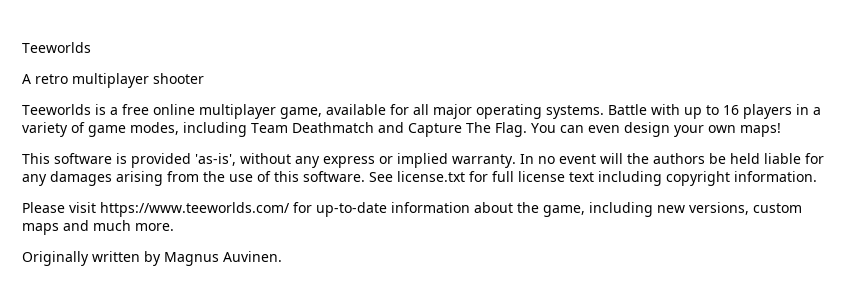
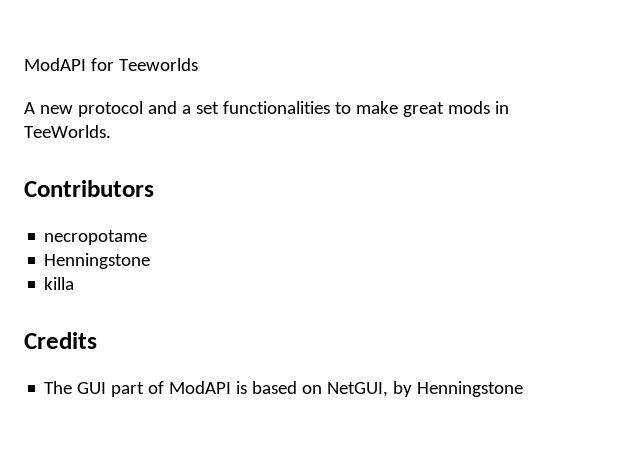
(22, 47) none -> [24,58,114,71] ModAPI for
[35,73,204,88] [22,104,821,119] [22,122,781,137] [22,153,824,168] [22,171,817,186] [22,202,802,217] [22,220,174,235] [22,251,282,266] retro multiplayer shooter // Teeworlds is a free online multiplayer game, available for all major operating systems. Battle with up to 16 players in a variety of game modes, including Team Deathmatch and Capture The Flag. You can even design your own maps! // This software is provided 'as-is', without any express or implied warranty. In no event will the authors be held liable for any damages arising from the use of this software. See license.txt for full license text including copyright information. // Please visit https://www.teeworlds.com/ for up-to-date information about the game, including new versions, custom maps and much more. // Originally written by Magnus Auvinen. -> [39,101,509,117] [24,125,111,138] [24,180,154,197] [44,230,148,245] [44,253,151,269] [44,277,75,290] [24,332,97,349] [44,381,524,397] new protocol and a set functionalities to make great mods in TeeWorlds. // Contributors // necropotame // Henningstone // killa // Credits // The GUI part of ModAPI is based on NetGUI, by Henningstone

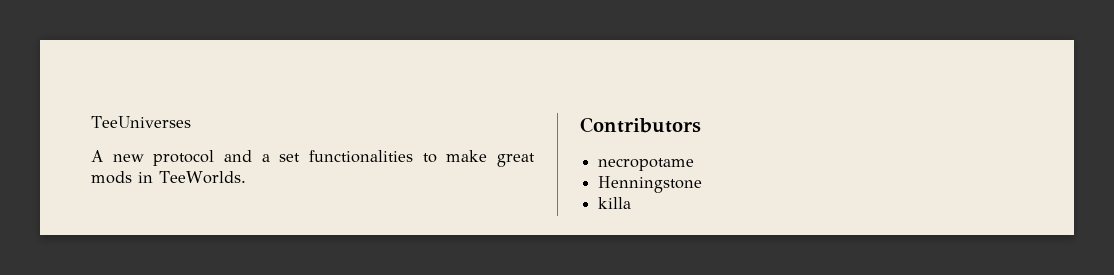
[24,58,198,71] ModAPI for Teeworlds -> [91,116,191,128] TeeUniverses
[24,332,97,349] [44,381,524,397] // Credits // The GUI part of ModAPI is based on NetGUI, by Henningstone -> (632, 203) none

